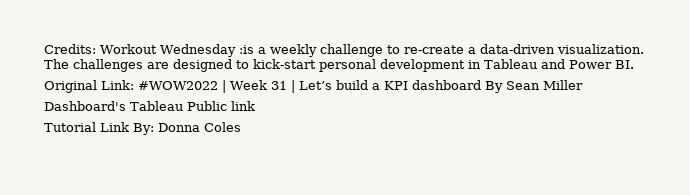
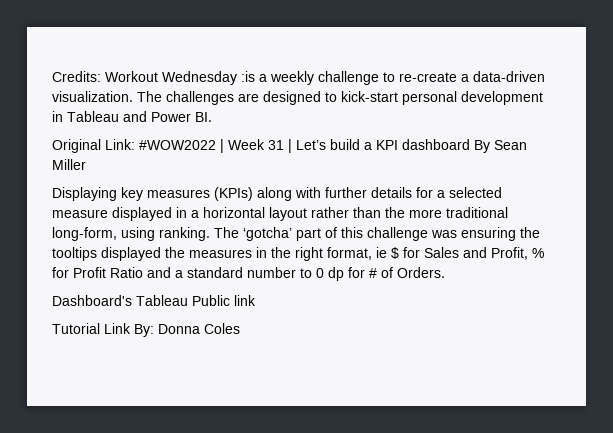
(583, 85) none -> [52,187,502,201] [52,207,508,221] [52,227,540,241] [52,247,544,261] [52,267,445,281] // Displaying key measures (KPIs) along with further details for a selected measure displayed in a horizontal layout rather than the more traditional long-form, using ranking. The ‘gotcha’ part of this challenge was ensuring the tooltips displayed the measures in the right format, ie $ for Sales and Profit, % for Profit Ratio and a standard number to 0 dp for # of Orders.

